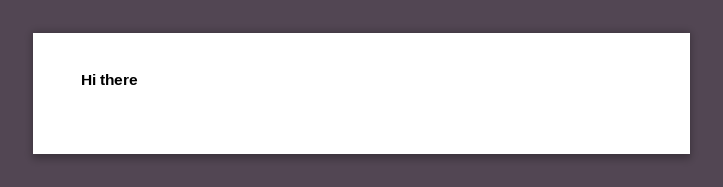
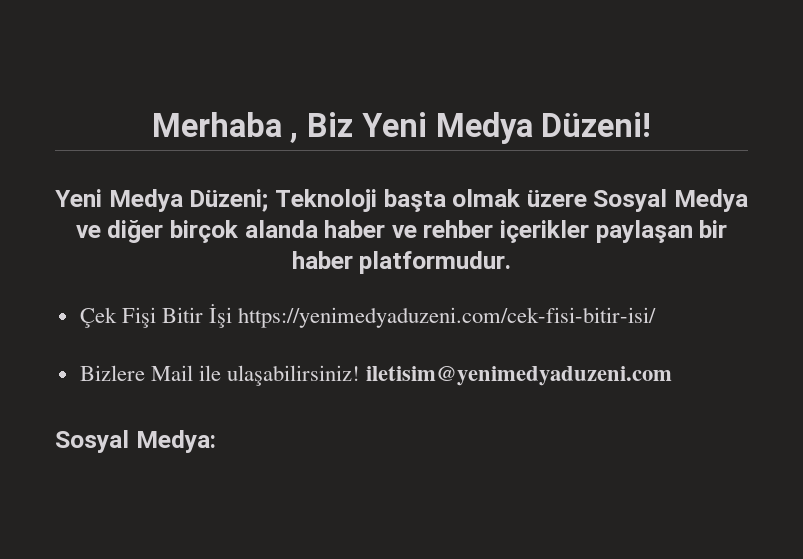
[81,74,139,85] Hi there -> [151,112,652,144] [55,189,748,212] [75,220,728,243] [291,251,512,274] [79,304,657,328] [79,365,673,386] [55,430,216,453] Merhaba , Biz Yeni Medya Düzeni! // Yeni Medya Düzeni; Teknoloji başta olmak üzere Sosyal Medya ve diğer birçok alanda haber ve rehber içerikler paylaşan bir haber platformudur. // Çek Fişi Bitir İşi https://yenimedyaduzeni.com/cek-fisi-bitir-isi/ // Bizlere Mail ile ulaşabilirsiniz! iletisim@yenimedyaduzeni.com // Sosyal Medya:

